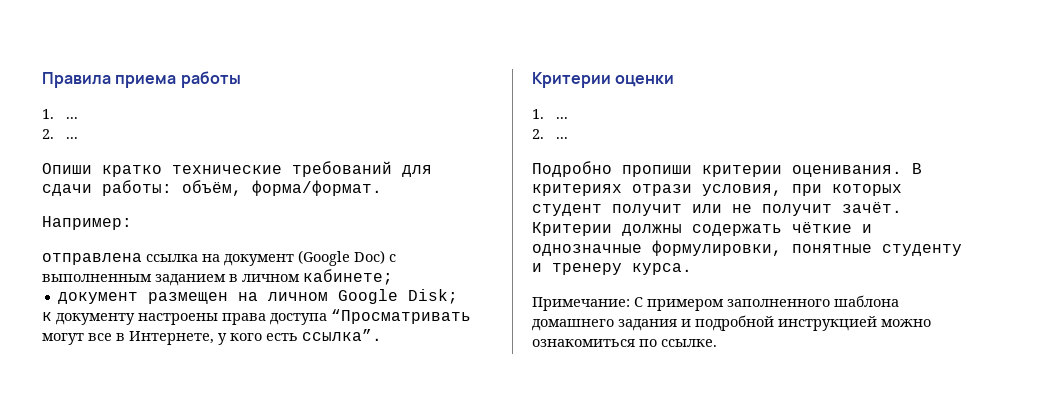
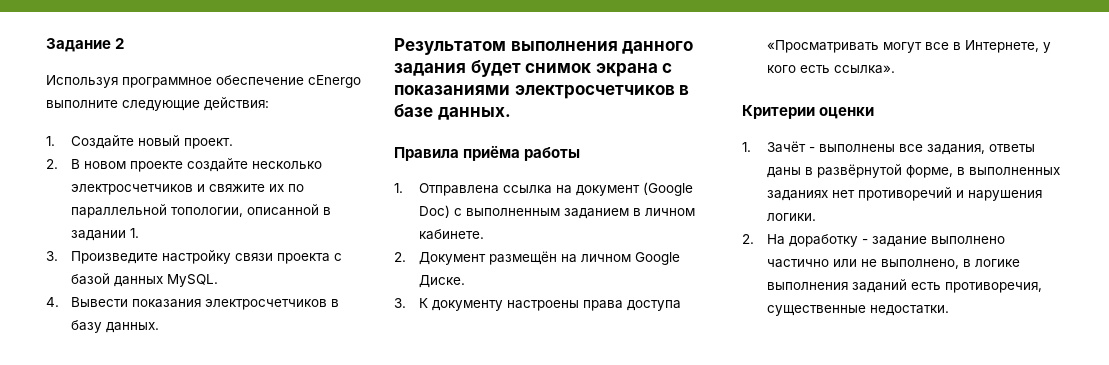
[42,71,241,88] [42,109,79,119] [42,129,79,139] [42,161,432,177] [42,180,382,196] [42,216,132,230] [42,253,142,265] Правила приема работы // 1. ... // 2. ... // Опиши кратко технические требований для сдачи работы: объём, форма/формат. // Например: // отправлена -> [46,38,125,52] [46,75,361,88] [46,97,269,111] [46,135,234,149] [46,158,323,172] [71,184,305,195] [71,204,332,218] [71,228,140,241] [46,250,343,264] [71,273,219,287] [46,297,340,310] [71,320,160,333] [394,38,694,55] [394,60,673,77] [394,85,690,99] [394,104,511,120] [394,145,581,161] [394,183,500,196] Задание 2 // Используя программное обеспечение cEnergo выполните следующие действия: // 1. Создайте новый проект. // 2. В новом проекте создайте несколько электросчетчиков и свяжите их по параллельной топологии, описанной в задании 1. // 3. Произведите настройку связи проекта с базой данных MySQL. // 4. Вывести показания электросчетчиков в базу данных. // Результатом выполнения данного задания будет снимок экрана с показаниями электросчетчиков в базе данных. // Правила приёма работы // 1. Отправлена
[303,269,393,285] [57,289,458,304] [42,312,52,321] кабинете; // документ размещен на личном Google Disk; // к -> [419,229,485,240] [394,251,681,265] [419,275,466,288] [394,298,429,308] кабинете. // 2. Документ размещён на личном Google Диске. // 3. К
[331,309,471,324] “Просматривать -> [767,40,880,53] «Просматривать
[302,329,382,341] ссылка”. -> [834,65,896,74] ссылка».
[556,117,569,119] [532,129,569,139] [532,161,922,177] [532,184,902,196] [532,202,902,216] [532,222,872,236] [532,240,962,256] [532,263,692,275] [532,295,899,311] [532,315,931,331] [532,339,717,347] ... // 2. ... // Подробно пропиши критерии оценивания. В критериях отрази условия, при которых студент получит или не получит зачёт. Критерии должны содержать чёткие и однозначные формулировки, понятные студенту и тренеру курса. // Примечание: С примером заполненного шаблона домашнего задания и подробной инструкцией можно ознакомиться по ссылке. -> [767,141,1036,155] [767,164,1061,178] [767,187,1043,201] [767,213,817,221] [742,234,1006,247] [767,259,1021,269] [767,279,1043,293] [767,305,950,316] Зачёт - выполнены все задания, ответы даны в развёрнутой форме, в выполненных заданиях нет противоречий и нарушения логики. // 2. На доработку - задание выполнено частично или не выполнено, в логике выполнения заданий есть противоречия, существенные недостатки.

